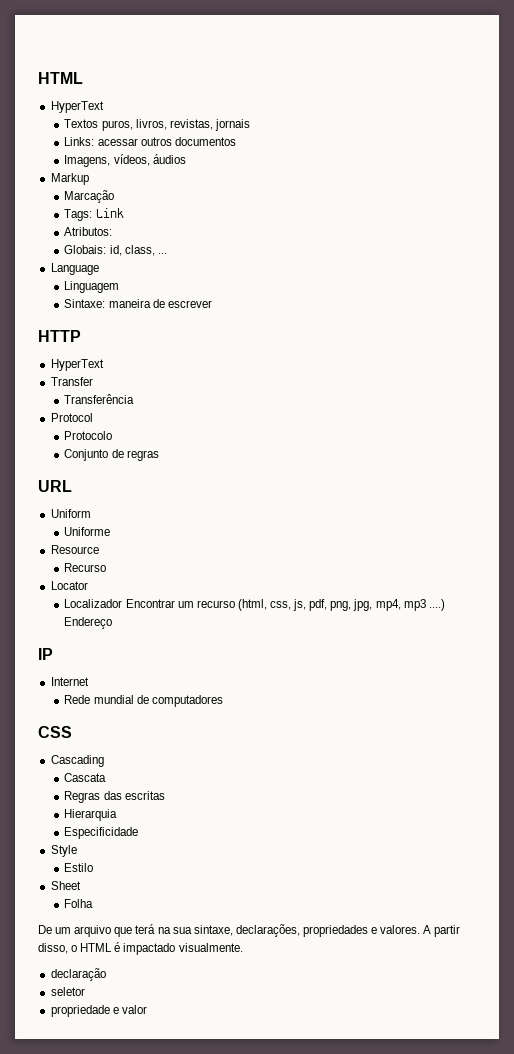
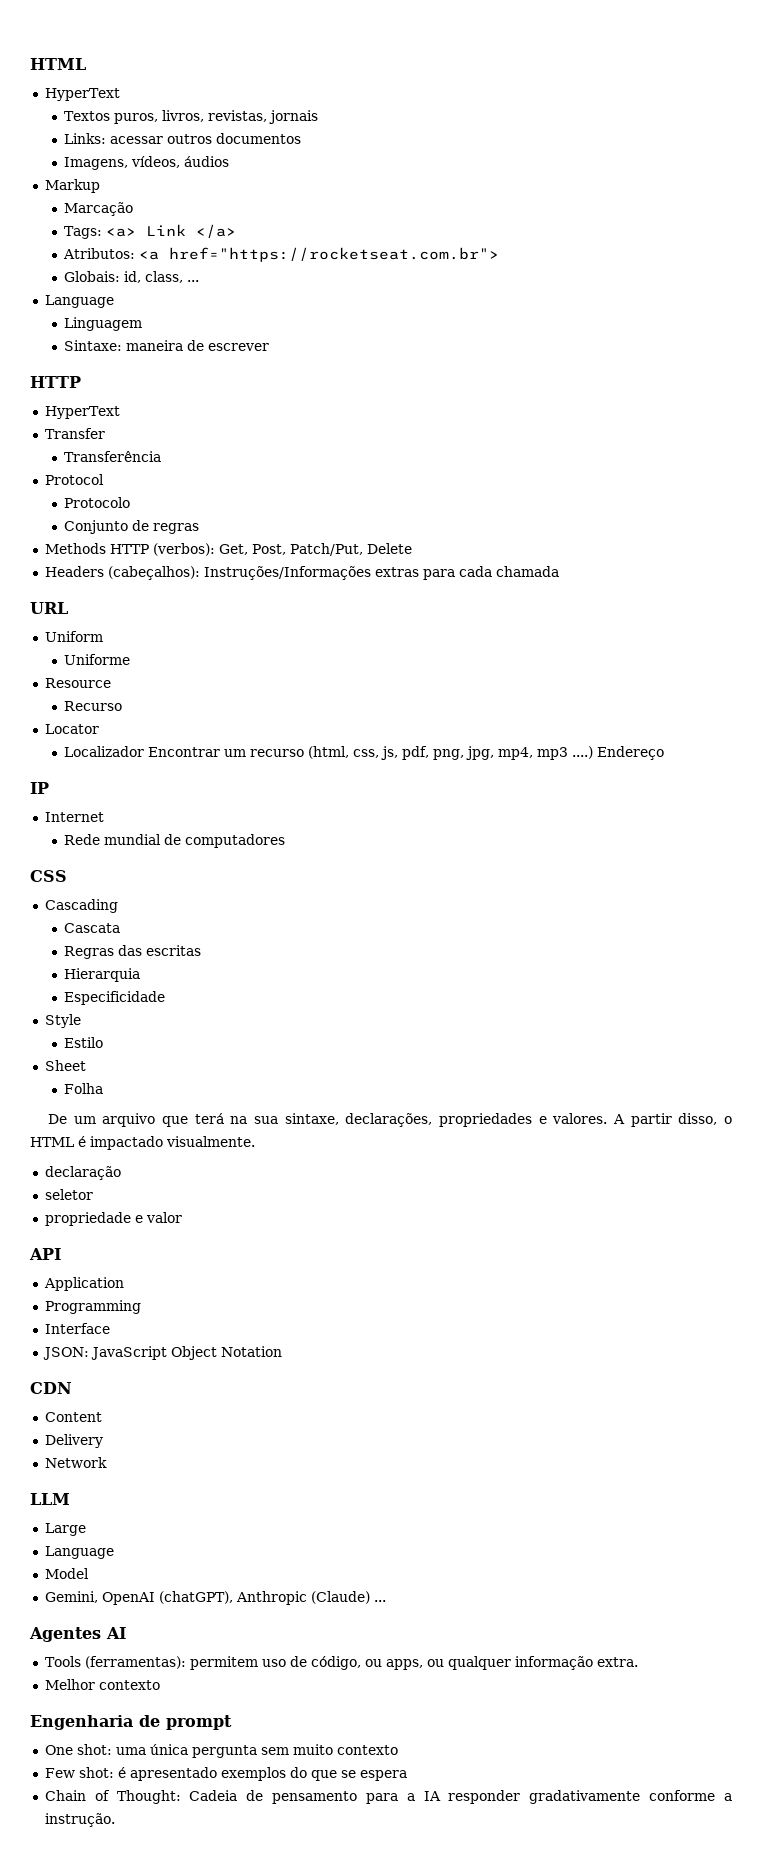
(93, 215) none -> [105,228,136,237] <a>
(124, 213) none -> [195,224,236,238] </a>
(113, 231) none -> [138,247,499,262] <a href="https://rocketseat.com.br">
(159, 455) none -> [44,543,412,556] [44,566,559,580] // Methods HTTP (verbos): Get, Post, Patch/Put, Delete // Headers (cabeçalhos): Instruções/Informações extras para cada chamada
(147, 1009) none -> [29,1248,61,1260] [43,1277,124,1291] [44,1300,141,1314] [44,1323,110,1334] [42,1346,282,1360] [30,1382,72,1394] [44,1412,102,1422] [44,1434,103,1448] [44,1457,107,1468] [30,1493,70,1505] [44,1523,86,1536] [44,1546,114,1559] [44,1568,89,1579] [44,1591,386,1605] [29,1627,126,1642] [44,1656,638,1670] [44,1679,160,1690] [30,1715,232,1730] [44,1744,398,1758] [44,1767,407,1781] [44,1790,732,1804] [44,1813,115,1827] // API // Application // Programming // Interface // JSON: JavaScript Object Notation // CDN // Content // Delivery // Network // LLM // Large // Language // Model // Gemini, OpenAI (chatGPT), Anthropic (Claude) ... // Agentes AI // Tools (ferramentas): permitem uso de código, ou apps, ou qualquer informação extra. // Melhor contexto // Engenharia de prompt // One shot: uma única pergunta sem muito contexto // Few shot: é apresentado exemplos do que se espera // Chain of Thought: Cadeia de pensamento para a IA responder gradativamente conforme a instrução.

